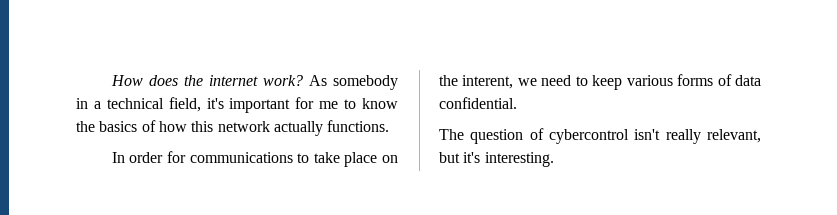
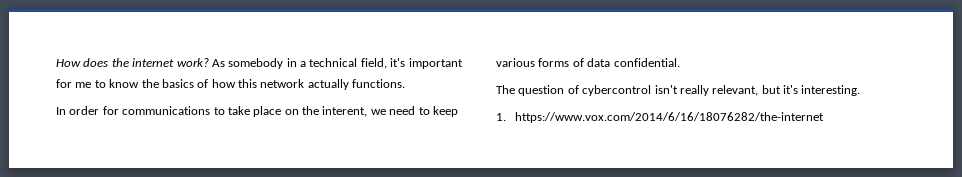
(554, 159) none -> [496,112,824,123] // 1. https://www.vox.com/2014/6/16/18076282/the-internet

